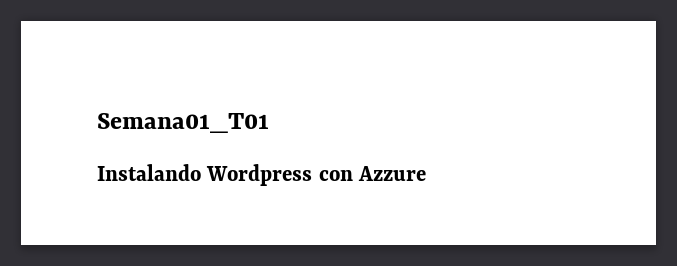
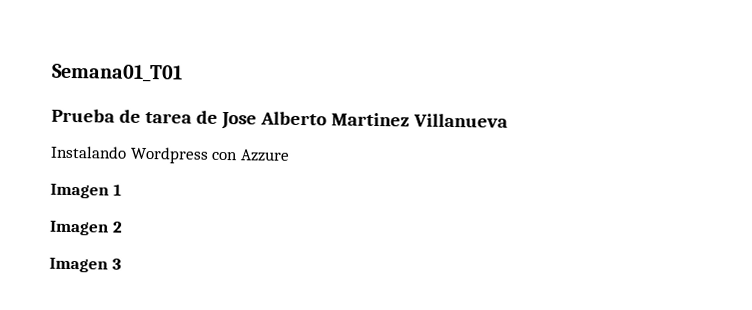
[97,164,427,186] Instalando Wordpress con Azzure -> [51,108,508,130] [50,145,290,164] [50,183,122,199] [49,220,123,236] [49,257,122,273] Prueba de tarea de Jose Alberto Martinez Villanueva // Instalando Wordpress con Azzure // Imagen 1 // Imagen 2 // Imagen 3

